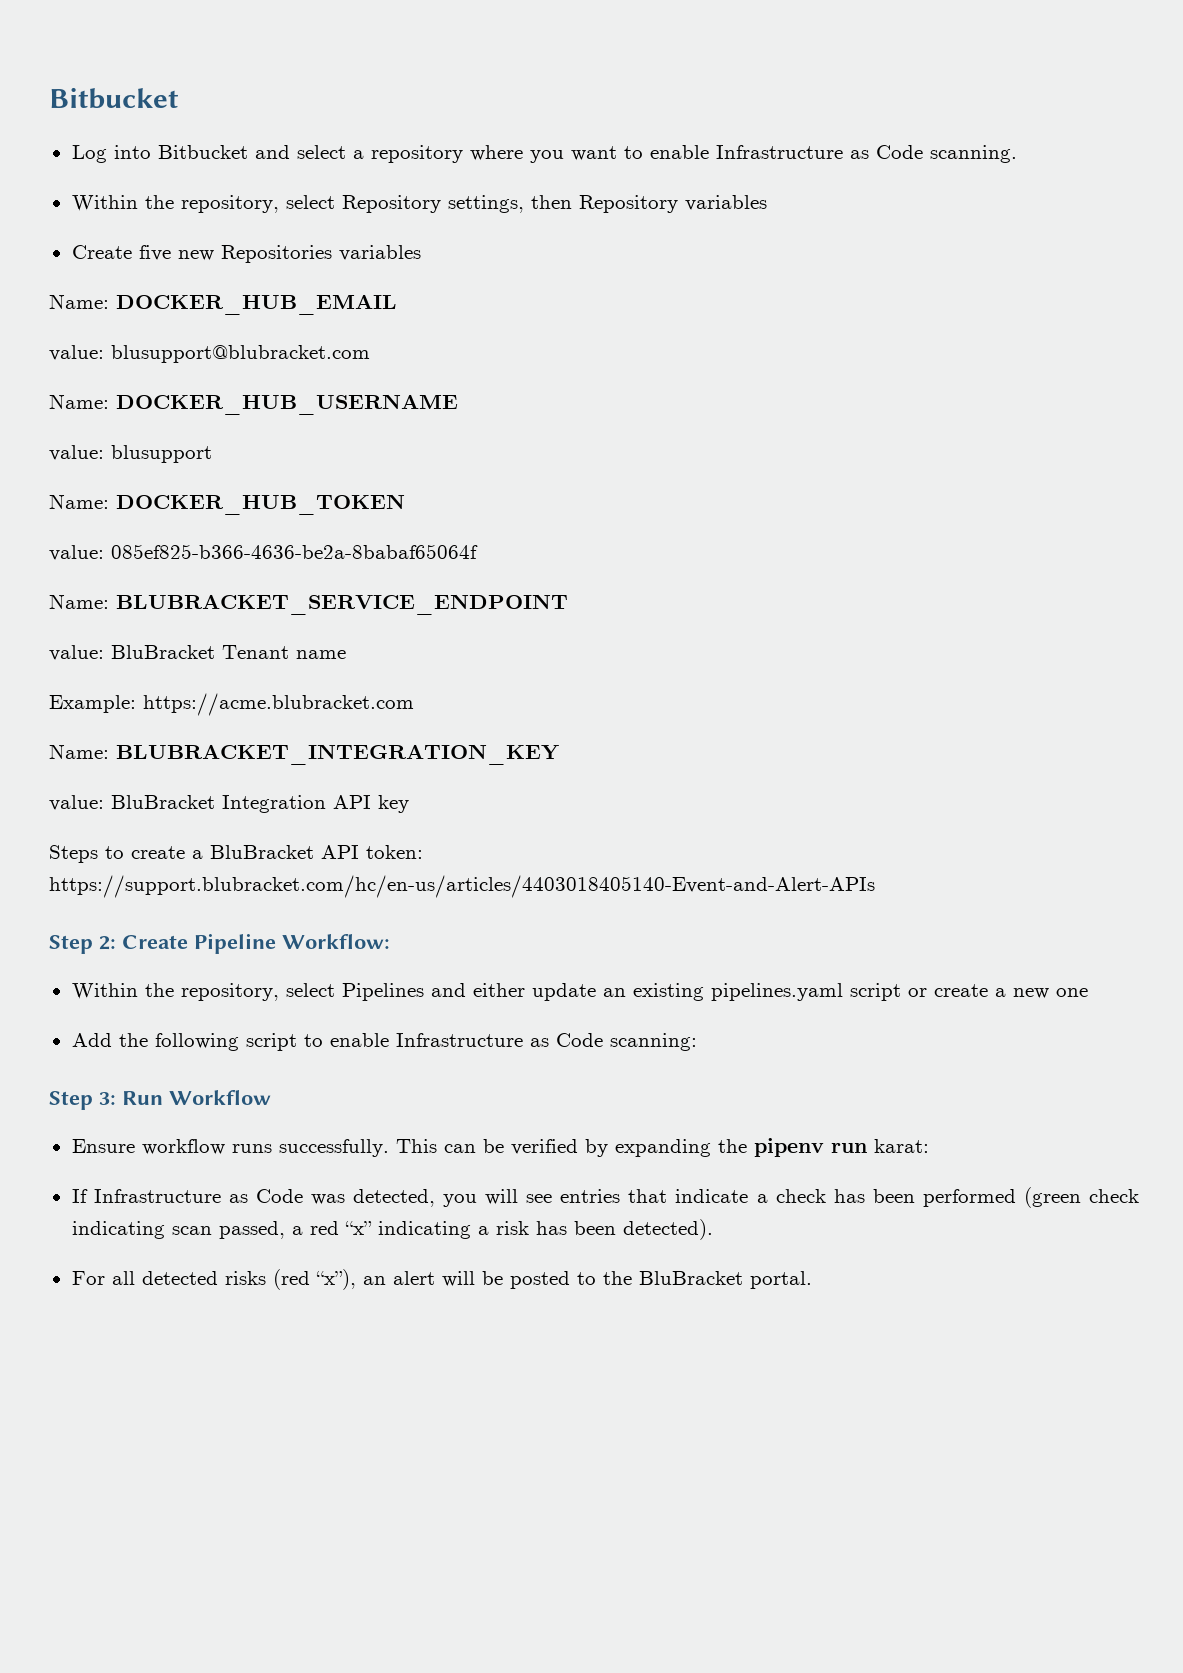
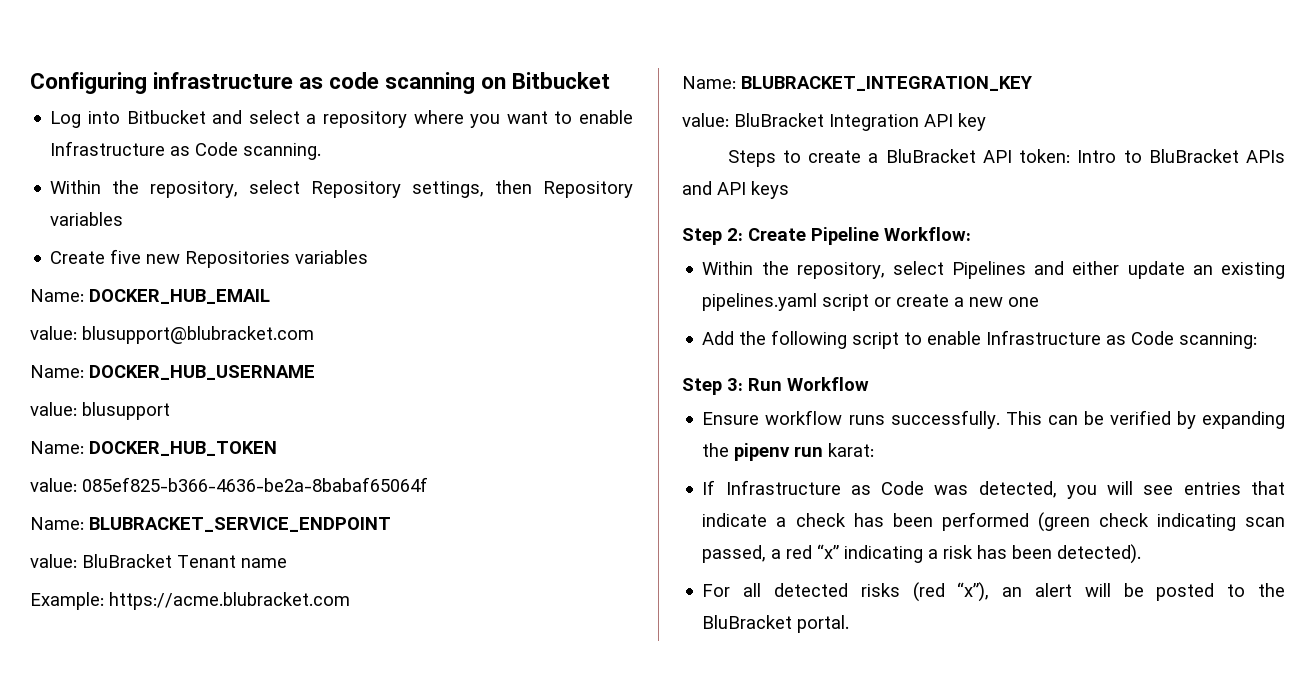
(49, 98) none -> [30,72,507,94] Configuring infrastructure as code scanning on
[49,875,875,898] https://support.blubracket.com/hc/en-us/articles/4403018405140-Event-and-Alert-APIs -> [1077,149,1285,163] [682,181,789,199] Intro to BluBracket APIs and API keys

